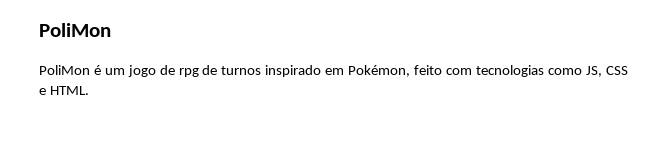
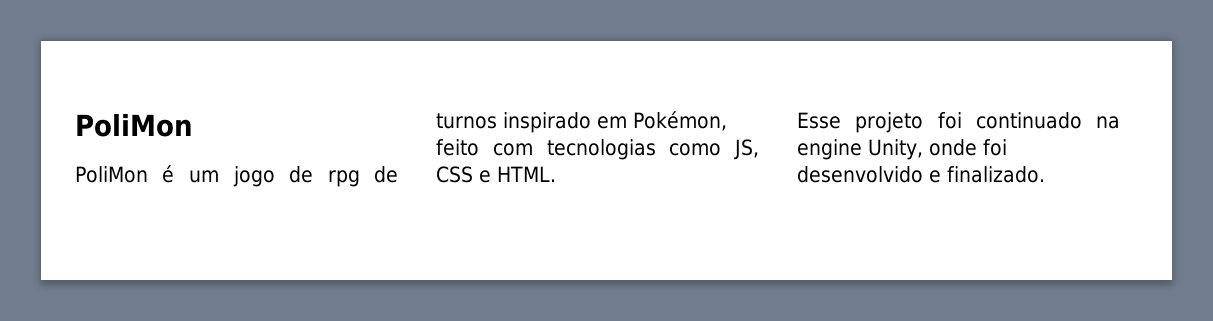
(89, 90) none -> [797,112,1120,133] [797,139,1007,160] [797,166,1045,183] // Esse projeto foi continuado na engine Unity, onde foi desenvolvido e finalizado.

